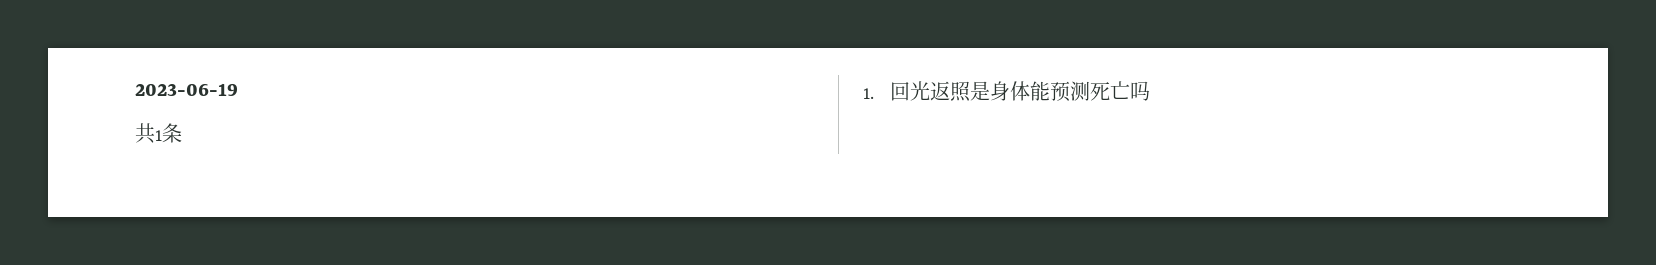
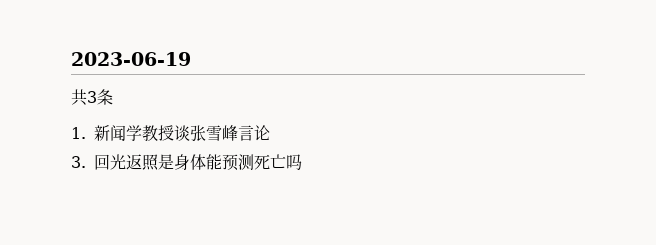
[155,130,162,141] 1 -> [87,91,97,103] 3
(874, 93) none -> [94,125,270,142] [71,156,86,168] 新闻学教授谈张雪峰言论 // 3.

